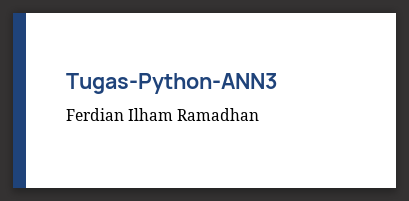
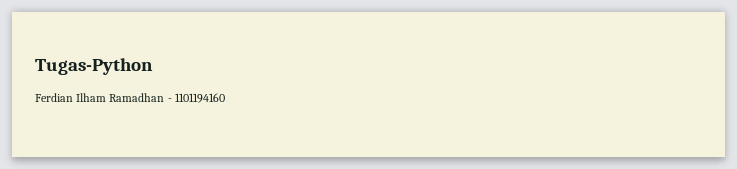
[66,73,278,94] Tugas-Python-ANN3 -> [35,58,153,75] Tugas-Python
(260, 114) none -> [167,93,225,103] - 1101194160

